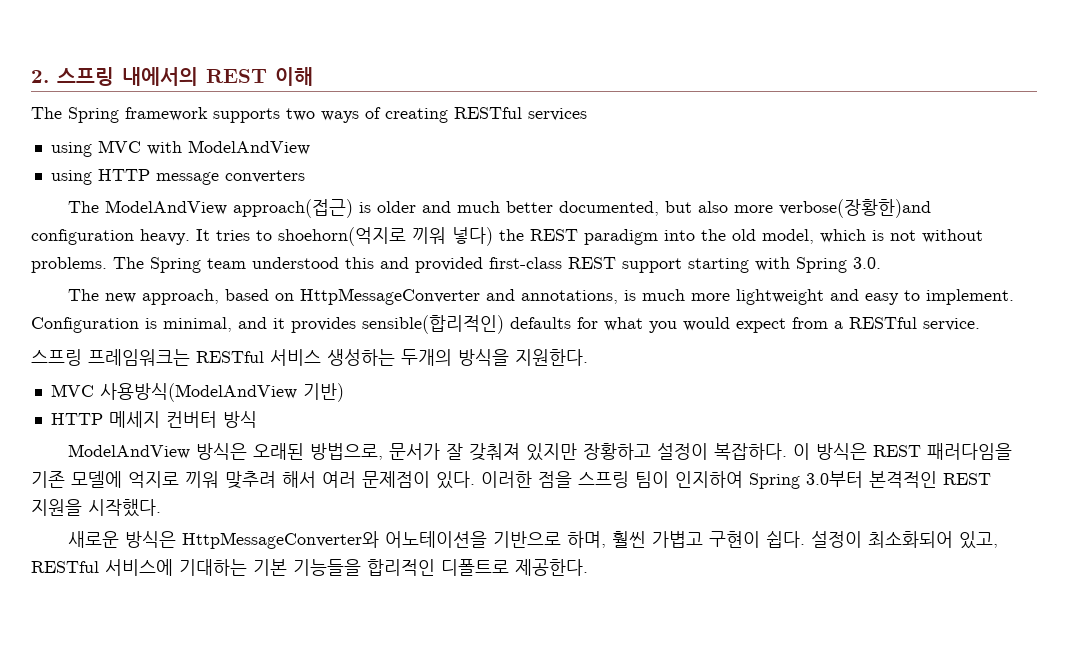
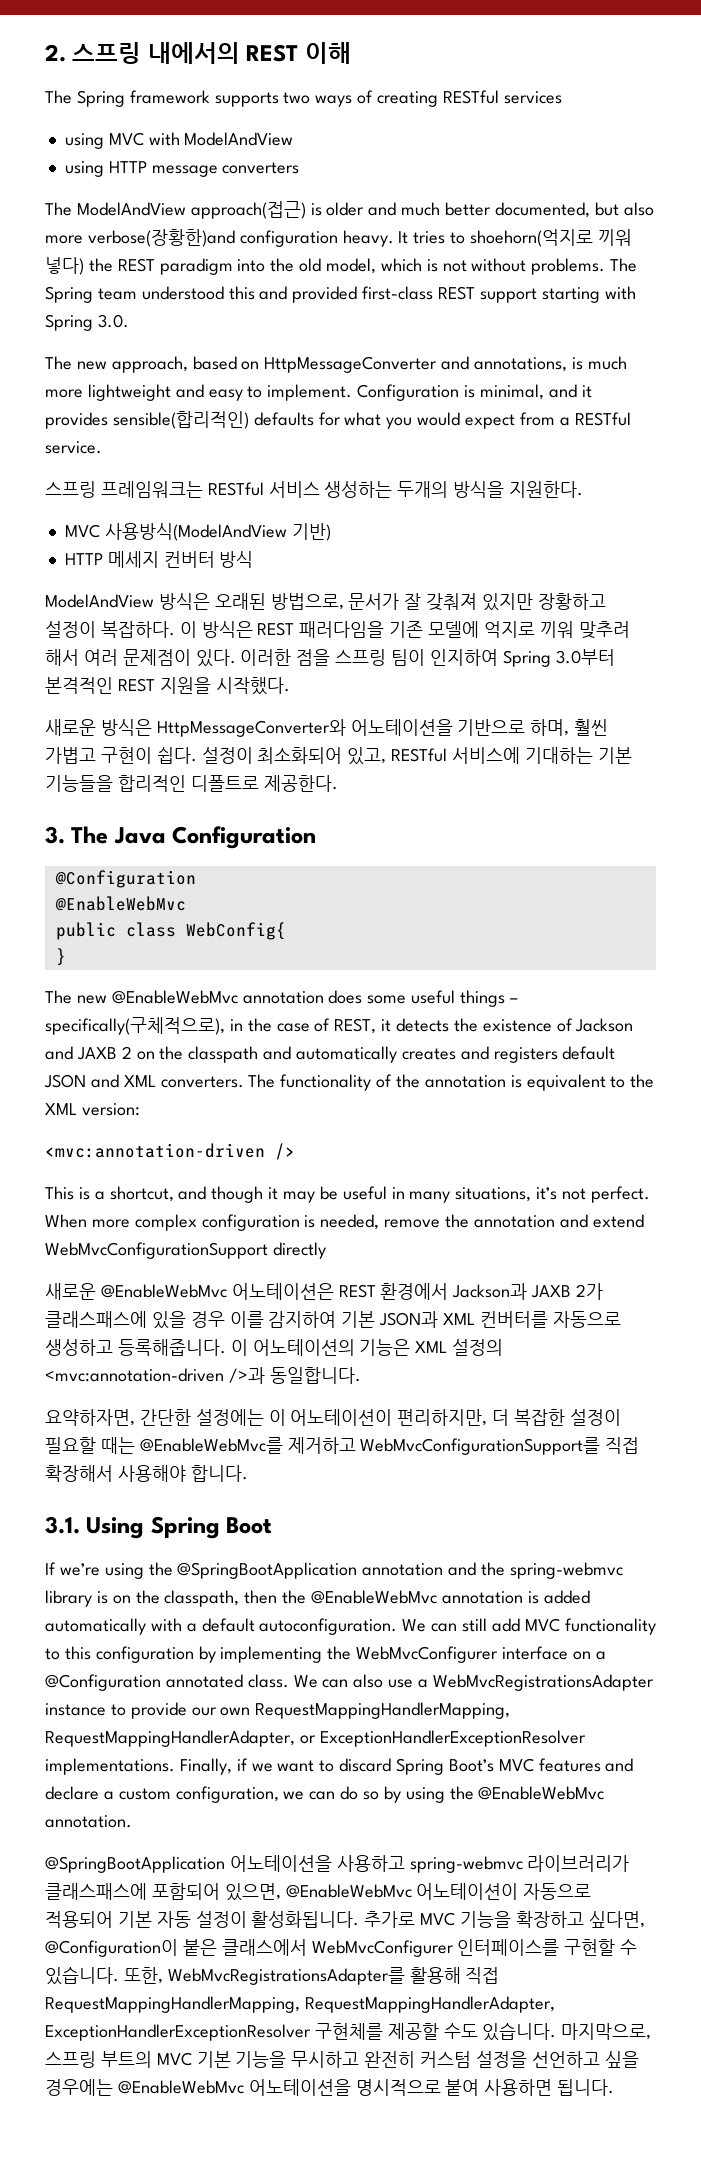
(588, 567) none -> [45,826,317,849] [54,870,196,888] [54,896,186,911] [55,922,286,940] [55,948,66,966] [45,990,518,1007] [45,1017,634,1035] [45,1046,616,1063] [44,1074,655,1091] [45,1103,140,1116] [45,1143,295,1160] [45,1186,650,1203] [45,1214,644,1231] [45,1242,326,1259] [45,1283,604,1300] [45,1311,621,1329] [45,1339,504,1356] [45,1367,361,1384] [45,1409,621,1426] [45,1437,640,1455] [45,1465,248,1482] [45,1516,273,1539] [45,1562,623,1579] [45,1590,590,1607] [45,1618,656,1635] [45,1646,606,1663] [45,1674,654,1691] [45,1702,511,1719] [45,1730,586,1747] [45,1758,634,1775] [45,1786,605,1803] [45,1815,132,1828] [45,1855,630,1873] [45,1883,592,1901] [45,1911,645,1928] [45,1939,638,1957] [45,1966,500,1985] [45,1996,555,2013] [45,2022,652,2041] [45,2051,639,2068] [45,2079,615,2096] // 3. The Java Configuration // @Configuration // @EnableWebMvc // public class WebConfig{ // } // The new @EnableWebMvc annotation does some useful things – specifically(구체적으로), in the case of REST, it detects the existence of Jackson and JAXB 2 on the classpath and automatically creates and registers default JSON and XML converters. The functionality of the annotation is equivalent to the XML version: // <mvc:annotation-driven /> // This is a shortcut, and though it may be useful in many situations, it’s not perfect. When more complex configuration is needed, remove the annotation and extend WebMvcConfigurationSupport directly // 새로운 @EnableWebMvc 어노테이션은 REST 환경에서 Jackson과 JAXB 2가 클래스패스에 있을 경우 이를 감지하여 기본 JSON과 XML 컨버터를 자동으로 생성하고 등록해줍니다. 이 어노테이션의 기능은 XML 설정의 <mvc:annotation-driven />과 동일합니다. // 요약하자면, 간단한 설정에는 이 어노테이션이 편리하지만, 더 복잡한 설정이 필요할 때는 @EnableWebMvc를 제거하고 WebMvcConfigurationSupport를 직접 확장해서 사용해야 합니다. // 3.1. Using Spring Boot // If we’re using the @SpringBootApplication annotation and the spring-webmvc library is on the classpath, then the @EnableWebMvc annotation is added automatically with a default autoconfiguration. We can still add MVC functionality to this configuration by implementing the WebMvcConfigurer interface on a @Configuration annotated class. We can also use a WebMvcRegistrationsAdapter instance to provide our own RequestMappingHandlerMapping, RequestMappingHandlerAdapter, or ExceptionHandlerExceptionResolver implementations. Finally, if we want to discard Spring Boot’s MVC features and declare a custom configuration, we can do so by using the @EnableWebMvc annotation. // @SpringBootApplication 어노테이션을 사용하고 spring-webmvc 라이브러리가 클래스패스에 포함되어 있으면, @EnableWebMvc 어노테이션이 자동으로 적용되어 기본 자동 설정이 활성화됩니다. 추가로 MVC 기능을 확장하고 싶다면, @Configuration이 붙은 클래스에서 WebMvcConfigurer 인터페이스를 구현할 수 있습니다. 또한, WebMvcRegistrationsAdapter를 활용해 직접 RequestMappingHandlerMapping, RequestMappingHandlerAdapter, ExceptionHandlerExceptionResolver 구현체를 제공할 수도 있습니다. 마지막으로, 스프링 부트의 MVC 기본 기능을 무시하고 완전히 커스텀 설정을 선언하고 싶을 경우에는 @EnableWebMvc 어노테이션을 명시적으로 붙여 사용하면 됩니다.

